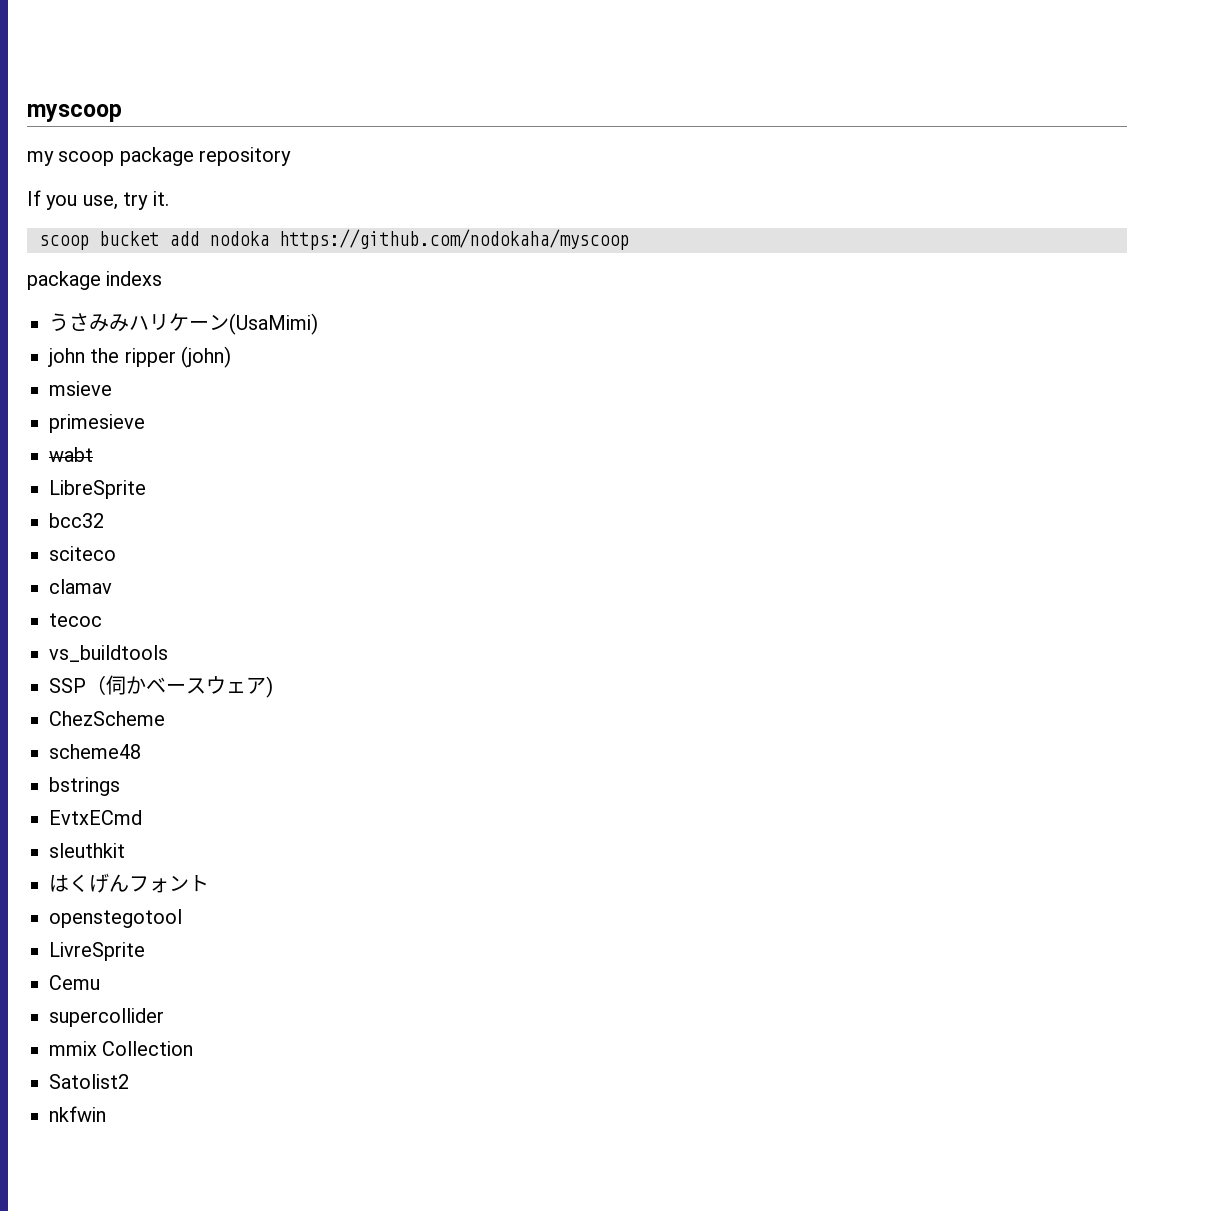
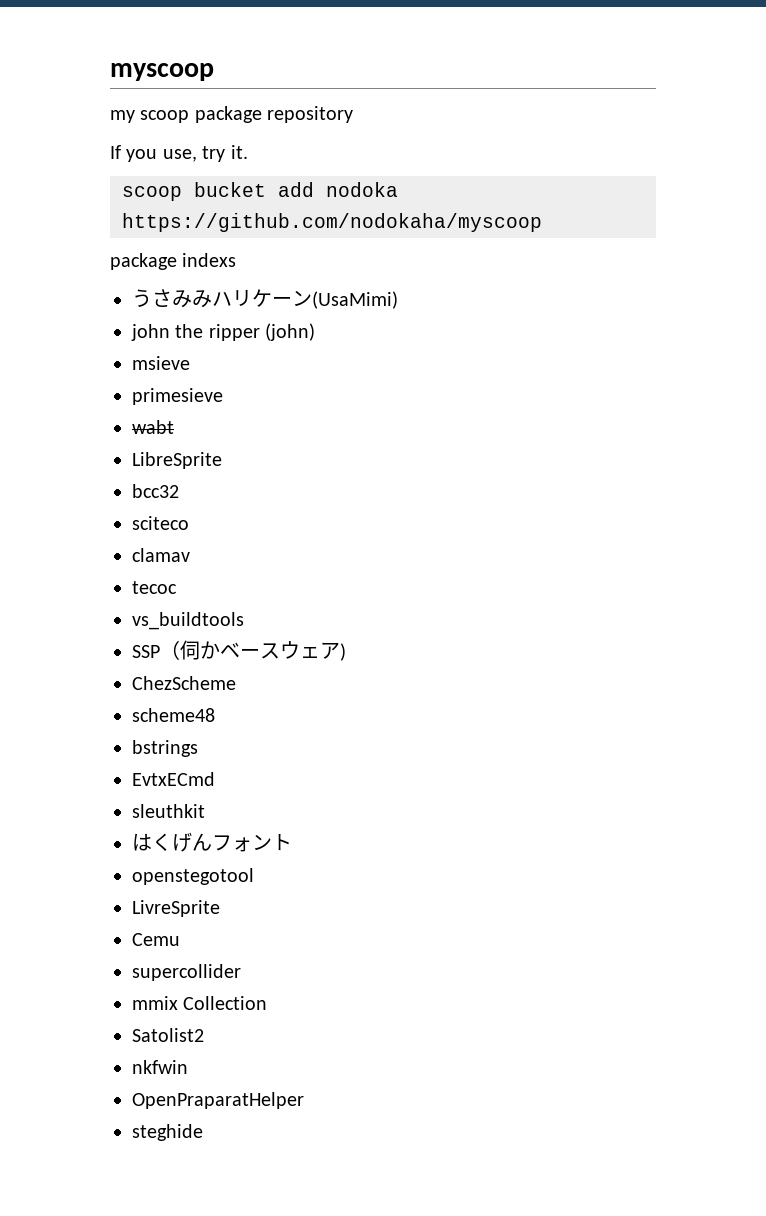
(106, 1114) none -> [132,1092,304,1109] [132,1124,203,1141] // OpenPraparatHelper // steghide

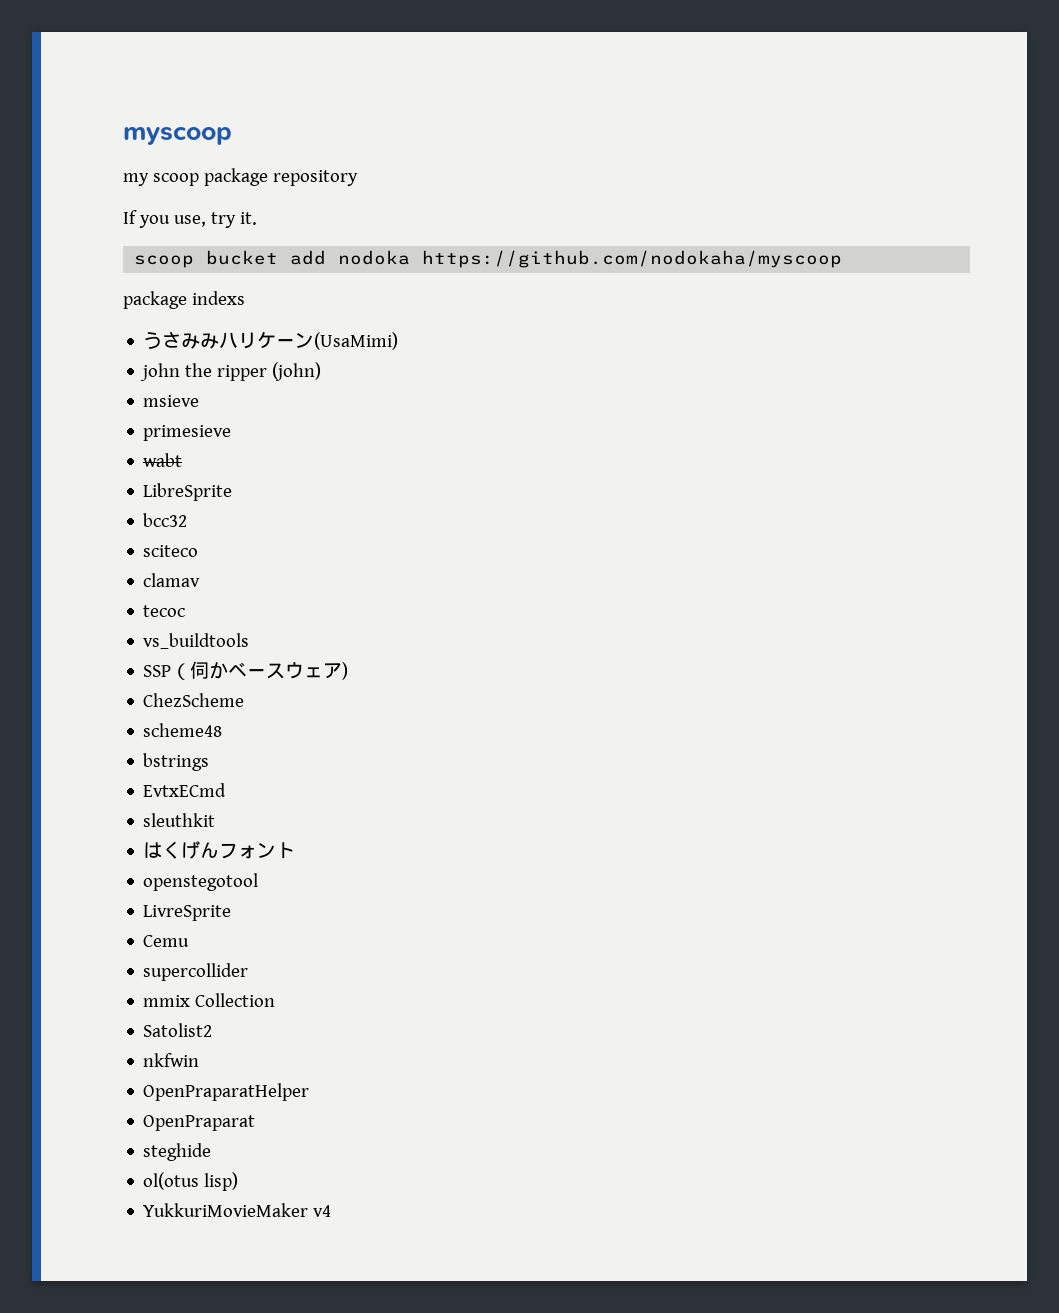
(304, 1100) none -> [143,1115,256,1131] // OpenPraparat
(203, 1132) none -> [143,1172,239,1191] [143,1203,332,1217] // ol(otus lisp) // YukkuriMovieMaker v4

